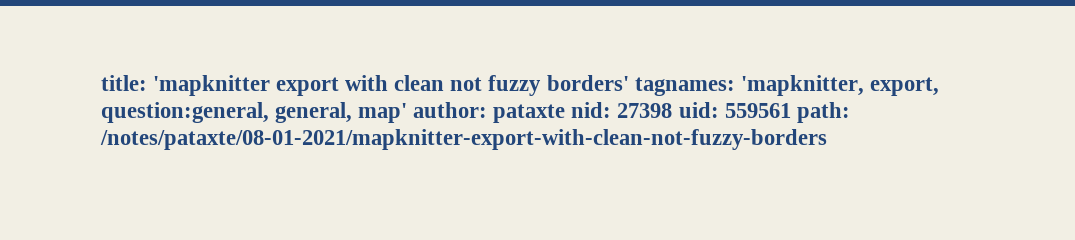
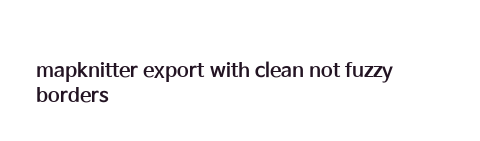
[101,75,271,96] title: 'mapknitter -> [36,62,138,82] mapknitter
[546,75,939,96] [101,102,850,123] [100,129,827,150] borders' tagnames: 'mapknitter, export, question:general, general, map' author: pataxte nid: 27398 uid: 559561 path: /notes/pataxte/08-01-2021/mapknitter-export-with-clean-not-fuzzy-borders -> [36,87,109,103] borders

